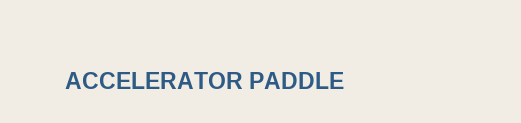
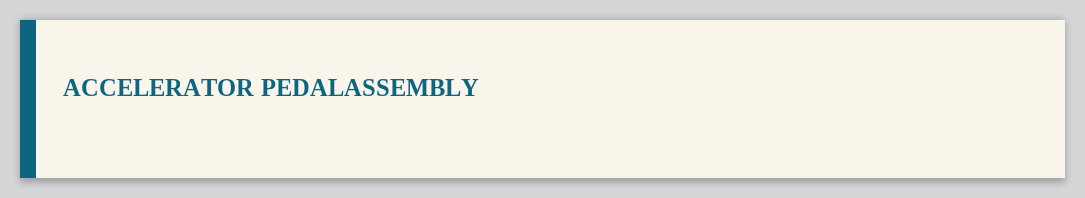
[249,72,345,89] PADDLE -> [260,79,479,96] PEDALASSEMBLY

